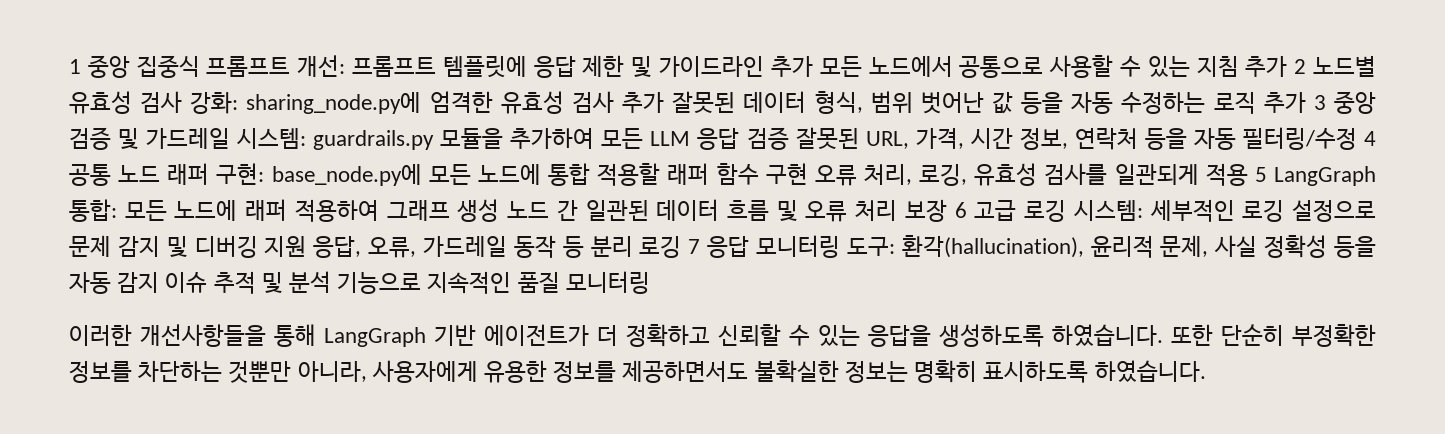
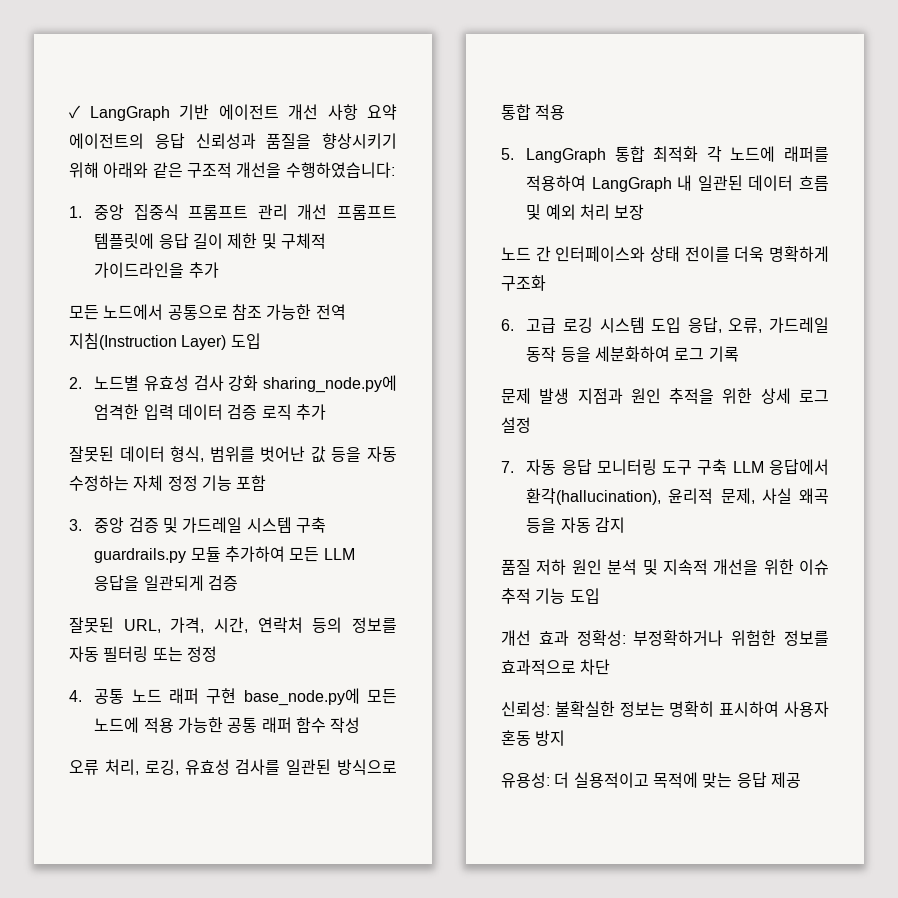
[69,59,81,74] 1 -> [69,104,397,121] [69,133,397,149] [69,162,395,178] [69,206,82,218] ✓ LangGraph 기반 에이전트 개선 사항 요약 에이전트의 응답 신뢰성과 품질을 향상시키기 위해 아래와 같은 구조적 개선을 수행하였습니다: // 1.
[297,55,346,77] 개선: -> [257,204,328,220] 관리 개선
(576, 67) none -> [192,233,223,249] 길이
[659,56,813,77] 가이드라인 추가 -> [280,233,326,249] [94,262,219,278] 구체적 가이드라인을 추가 //
[1049,55,1307,78] 사용할 수 있는 지침 추가 2 -> [231,304,346,320] [69,333,261,350] [69,377,82,389] 참조 가능한 전역 지침(Instruction Layer) 도입 // 2.
[190,92,239,114] 강화: -> [228,375,259,391] 강화
[500,91,665,114] 유효성 검사 추가 -> [143,404,326,420] 입력 데이터 검증 로직 추가 //
[870,91,913,113] 범위 -> [209,446,255,462] 범위를
[1213,91,1377,114] [69,127,504,150] 로직 추가 3 중앙 검증 및 가드레일 시스템: guardrails.py 모듈을 -> [133,475,267,491] [69,517,326,533] [94,547,221,563] 자체 정정 기능 포함 // 3. 중앙 검증 및 가드레일 시스템 구축 guardrails.py 모듈
[697,127,789,150] 응답 검증 -> [94,575,238,591] 응답을 일관되게 검증 //
[970,127,1376,150] 시간 정보, 연락처 등을 자동 필터링/수정 4 -> [213,617,397,633] [69,646,217,662] [69,690,82,702] 시간, 연락처 등의 정보를 자동 필터링 또는 정정 // 4.
[216,163,265,185] 구현: -> [206,688,237,704] 구현
[548,163,661,186] 통합 적용할 -> [143,717,258,733] 적용 가능한 공통
[765,163,808,185] 구현 -> [330,717,361,733] 작성 //
[1114,163,1376,186] [69,199,578,222] 일관되게 적용 5 LangGraph 통합: 모든 노드에 래퍼 적용하여 그래프 생성 노드 간 -> [286,759,397,775] [501,104,566,120] [501,146,829,163] [526,175,693,192] 일관된 방식으로 통합 적용 // 5. LangGraph 통합 최적화 각 노드에 래퍼를 적용하여 LangGraph 내
[805,201,848,222] 오류 -> [545,204,576,220] 예외
[954,199,1377,222] [69,235,895,258] 6 고급 로깅 시스템: 세부적인 로깅 설정으로 문제 감지 및 디버깅 지원 응답, 오류, 가드레일 동작 등 분리 로깅 7 응답 모니터링 도구: -> [501,246,829,262] [501,275,546,291] [501,317,829,333] [526,346,739,362] [501,388,829,404] [501,417,531,433] [501,459,829,475] // 노드 간 인터페이스와 상태 전이를 더욱 명확하게 구조화 // 6. 고급 로깅 시스템 도입 응답, 오류, 가드레일 동작 등을 세분화하여 로그 기록 // 문제 발생 지점과 원인 추적을 위한 상세 로그 설정 // 7. 자동 응답 모니터링 도구 구축 LLM 응답에서
[1264,235,1328,258] 정확성 -> [799,488,829,504] 왜곡
[165,271,650,294] [69,324,1376,347] [69,360,1206,383] 이슈 추적 및 분석 기능으로 지속적인 품질 모니터링 // 이러한 개선사항들을 통해 LangGraph 기반 에이전트가 더 정확하고 신뢰할 수 있는 응답을 생성하도록 하였습니다. 또한 단순히 부정확한 정보를 차단하는 것뿐만 아니라, 사용자에게 유용한 정보를 제공하면서도 불확실한 정보는 명확히 표시하도록 하였습니다. -> [501,559,829,575] [501,588,600,604] [501,630,829,646] [501,659,611,675] [501,701,829,717] [501,730,566,746] [501,772,801,788] // 품질 저하 원인 분석 및 지속적 개선을 위한 이슈 추적 기능 도입 // 개선 효과 정확성: 부정확하거나 위험한 정보를 효과적으로 차단 // 신뢰성: 불확실한 정보는 명확히 표시하여 사용자 혼동 방지 // 유용성: 더 실용적이고 목적에 맞는 응답 제공

